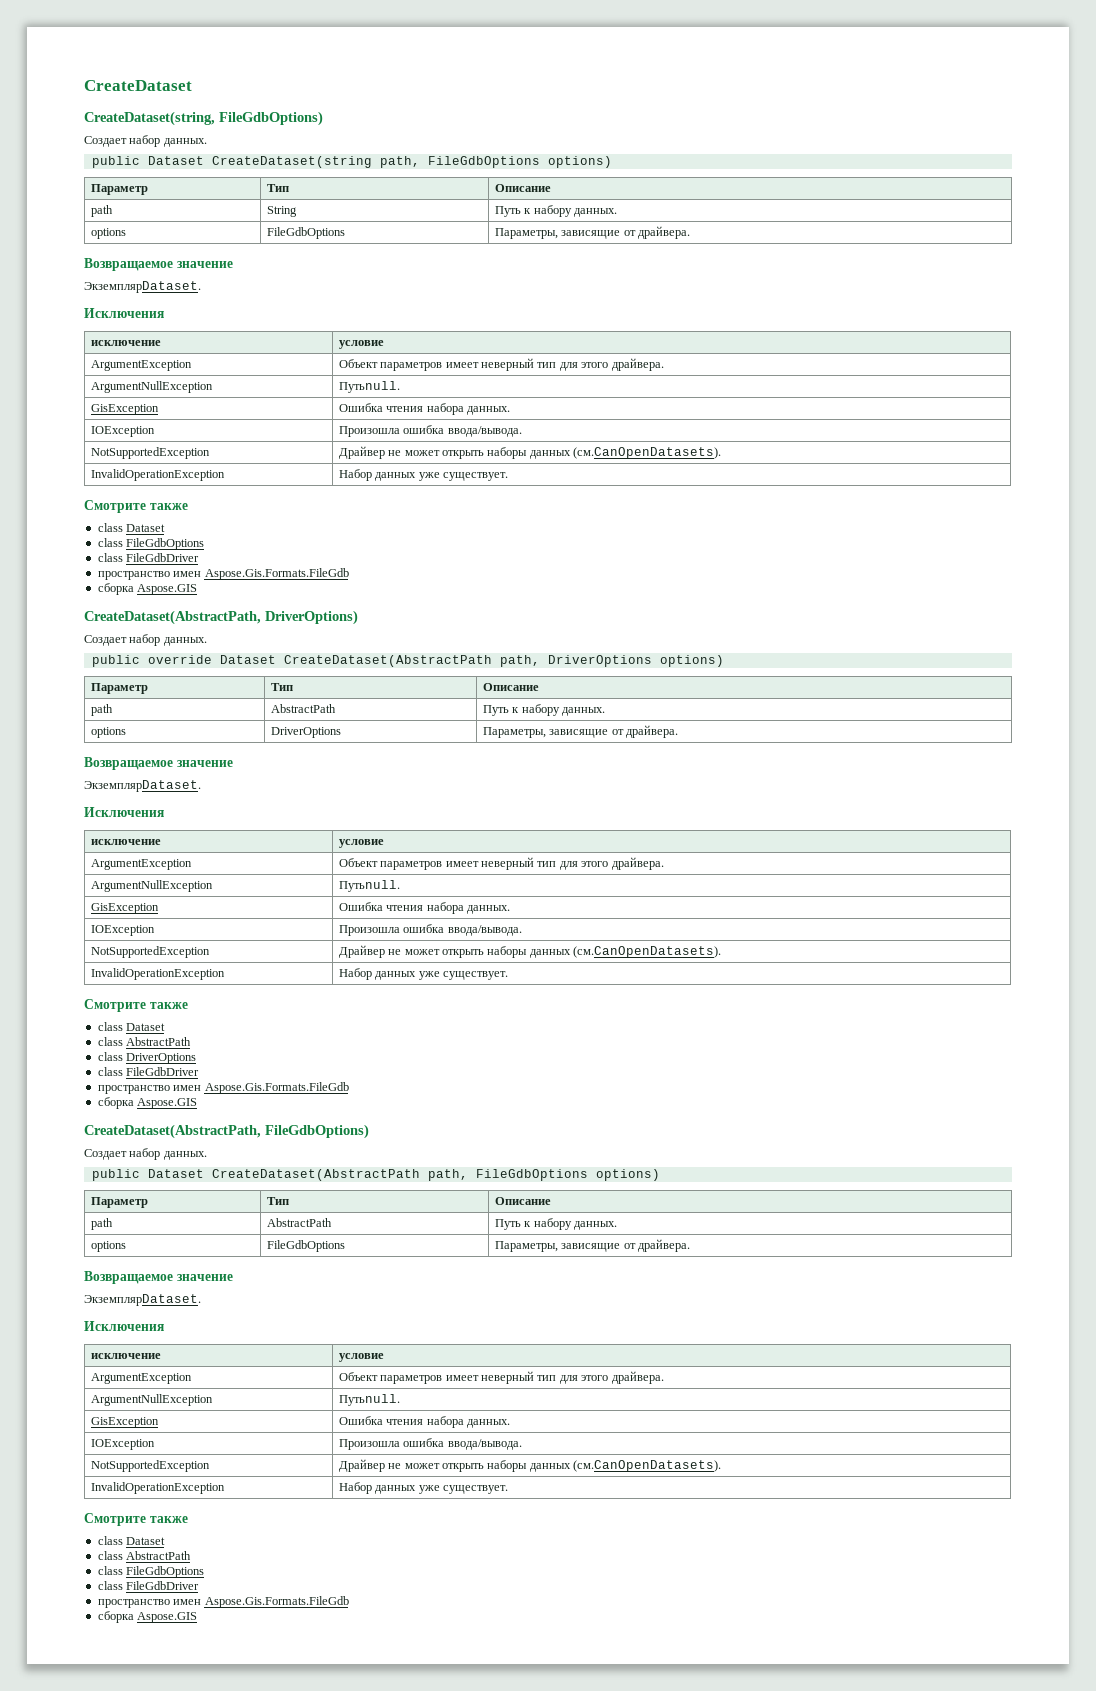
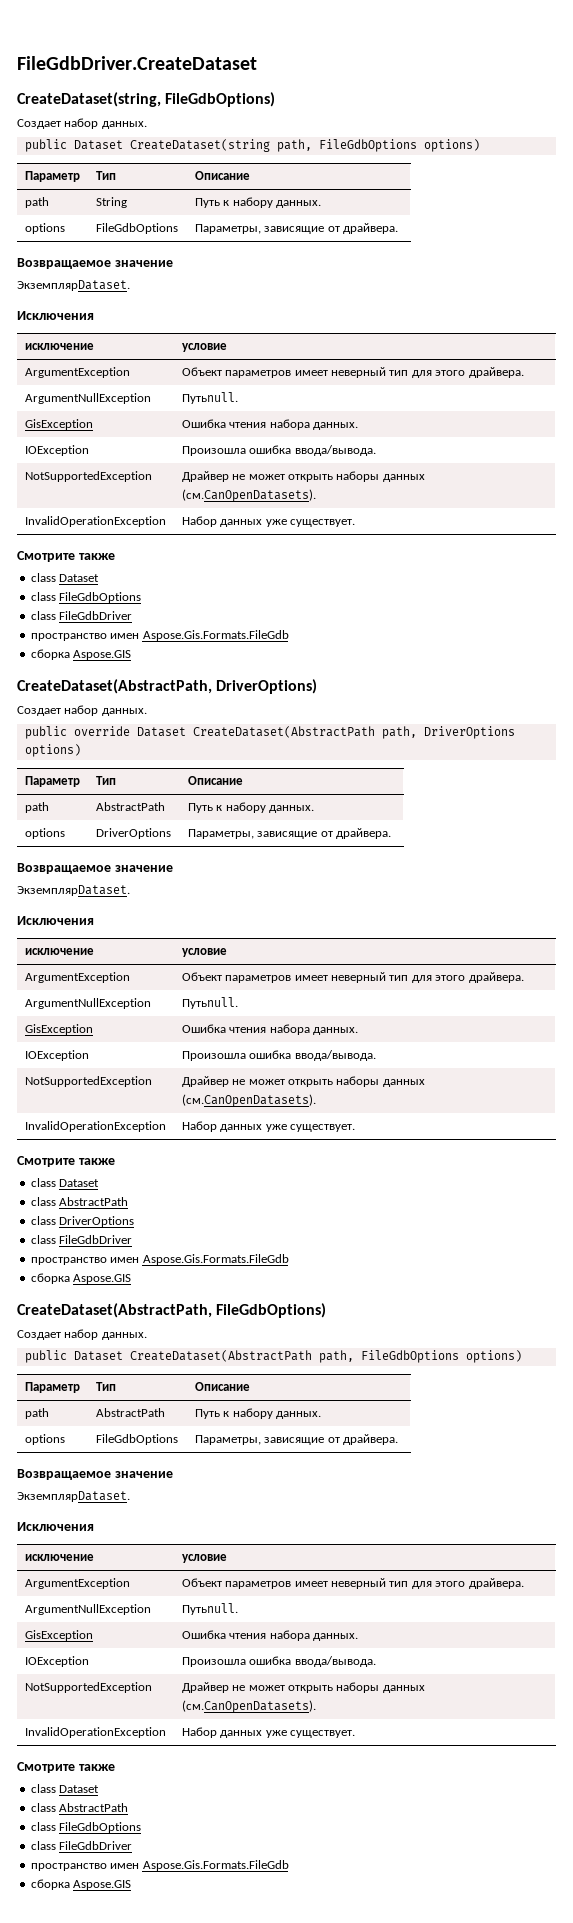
[84,80,192,91] CreateDataset -> [17,56,257,70] FileGdbDriver.CreateDataset

